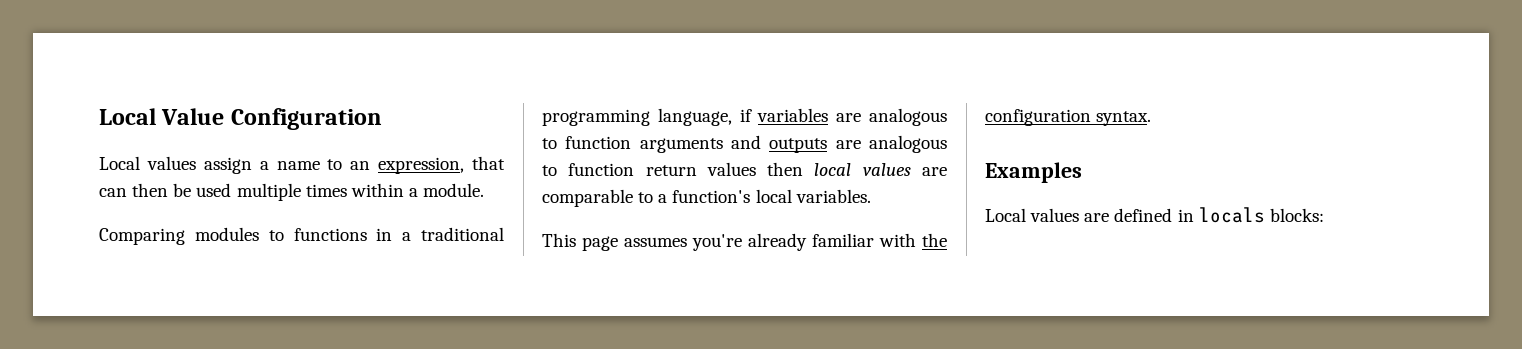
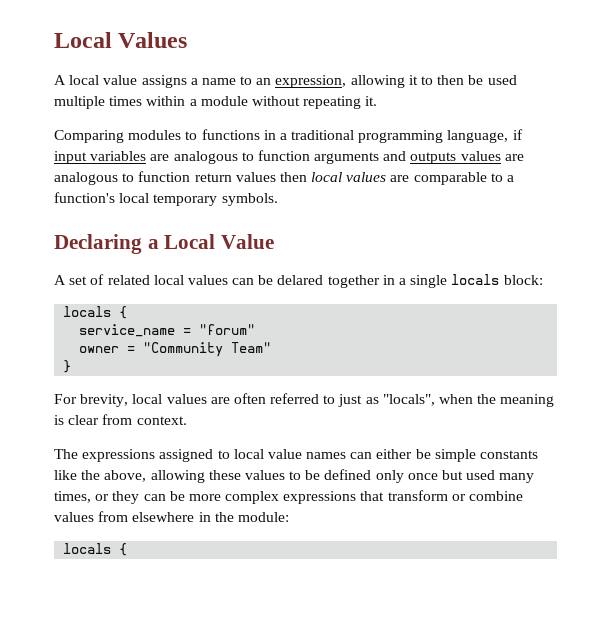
[99,108,382,130] [99,156,252,174] Local Value Configuration // Local values assign -> [54,32,188,48] [54,75,187,88] Local Values // A local value assigns
[472,156,505,170] [99,188,127,197] that can -> [350,75,434,88] allowing it to
[423,183,485,197] module. -> [200,96,378,109] module without repeating it.
(752, 115) none -> [54,151,87,164] input
(828, 145) none -> [460,151,501,161] values
[795,189,871,203] [542,233,947,251] [985,109,1152,126] [985,162,1082,183] [985,207,1324,223] variables. // This page assumes you're already familiar with the configuration syntax. // Examples // Local values are defined in locals blocks: -> [153,193,278,206] [54,234,275,254] [54,274,543,288] [63,306,128,319] [79,324,256,337] [79,342,272,357] [63,360,72,373] [54,393,555,407] [54,414,187,425] [54,449,539,462] [54,469,535,483] [54,490,524,504] [54,511,289,522] [63,543,128,556] temporary symbols. // Declaring a Local Value // A set of related local values can be delared together in a single locals block: // locals { // service_name = "forum" // owner = "Community Team" // } // For brevity, local values are often referred to just as "locals", when the meaning is clear from context. // The expressions assigned to local value names can either be simple constants like the above, allowing these values to be defined only once but used many times, or they can be more complex expressions that transform or combine values from elsewhere in the module: // locals {

